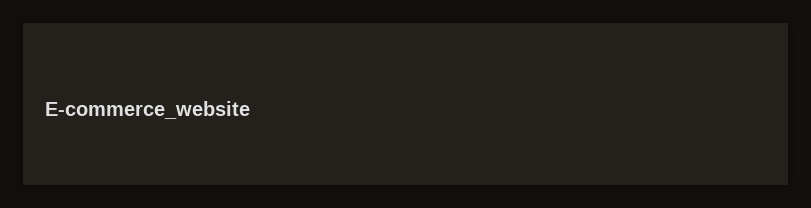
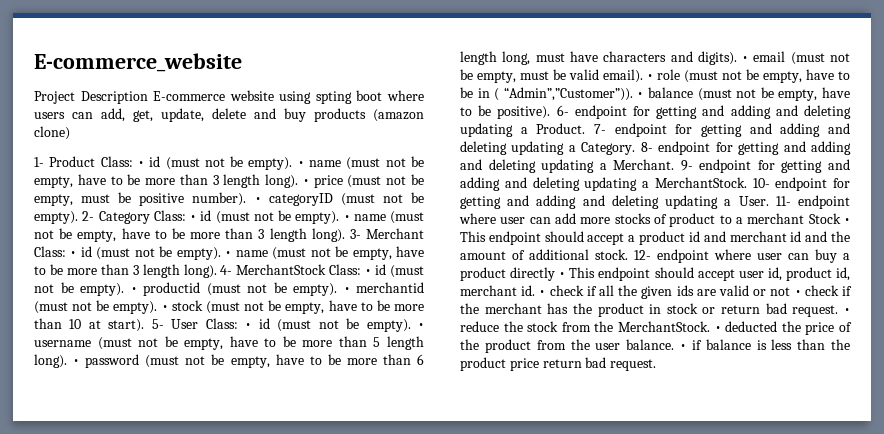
(250, 110) none -> [34,90,424,104] [34,108,424,122] [34,126,70,140] [34,156,425,170] [34,174,425,188] [34,192,424,206] [34,210,424,224] [34,228,425,242] [34,246,424,260] [34,264,425,278] [34,282,424,296] [34,300,424,314] [34,318,424,332] [34,336,424,350] [34,354,424,368] [460,51,850,65] [460,69,850,83] [460,87,851,101] [460,105,851,119] [460,123,850,137] [460,141,851,155] [460,159,850,173] [460,177,850,191] [460,195,850,209] [459,213,850,227] [460,231,850,245] [460,249,850,263] [460,267,850,281] [460,285,852,299] [460,303,850,317] [460,321,853,335] [460,339,850,353] [460,357,657,371] // Project Description E-commerce website using spting boot where users can add, get, update, delete and buy products (amazon clone) // 1- Product Class: • id (must not be empty). • name (must not be empty, have to be more than 3 length long). • price (must not be empty, must be positive number). • categoryID (must not be empty). 2- Category Class: • id (must not be empty). • name (must not be empty, have to be more than 3 length long). 3- Merchant Class: • id (must not be empty). • name (must not be empty, have to be more than 3 length long). 4- MerchantStock Class: • id (must not be empty). • productid (must not be empty). • merchantid (must not be empty). • stock (must not be empty, have to be more than 10 at start). 5- User Class: • id (must not be empty). • username (must not be empty, have to be more than 5 length long). • password (must not be empty, have to be more than 6 length long, must have characters and digits). • email (must not be empty, must be valid email). • role (must not be empty, have to be in ( “Admin”,”Customer”)). • balance (must not be empty, have to be positive). 6- endpoint for getting and adding and deleting updating a Product. 7- endpoint for getting and adding and deleting updating a Category. 8- endpoint for getting and adding and deleting updating a Merchant. 9- endpoint for getting and adding and deleting updating a MerchantStock. 10- endpoint for getting and adding and deleting updating a User. 11- endpoint where user can add more stocks of product to a merchant Stock • This endpoint should accept a product id and merchant id and the amount of additional stock. 12- endpoint where user can buy a product directly • This endpoint should accept user id, product id, merchant id. • check if all the given ids are valid or not • check if the merchant has the product in stock or return bad request. • reduce the stock from the MerchantStock. • deducted the price of the product from the user balance. • if balance is less than the product price return bad request.

